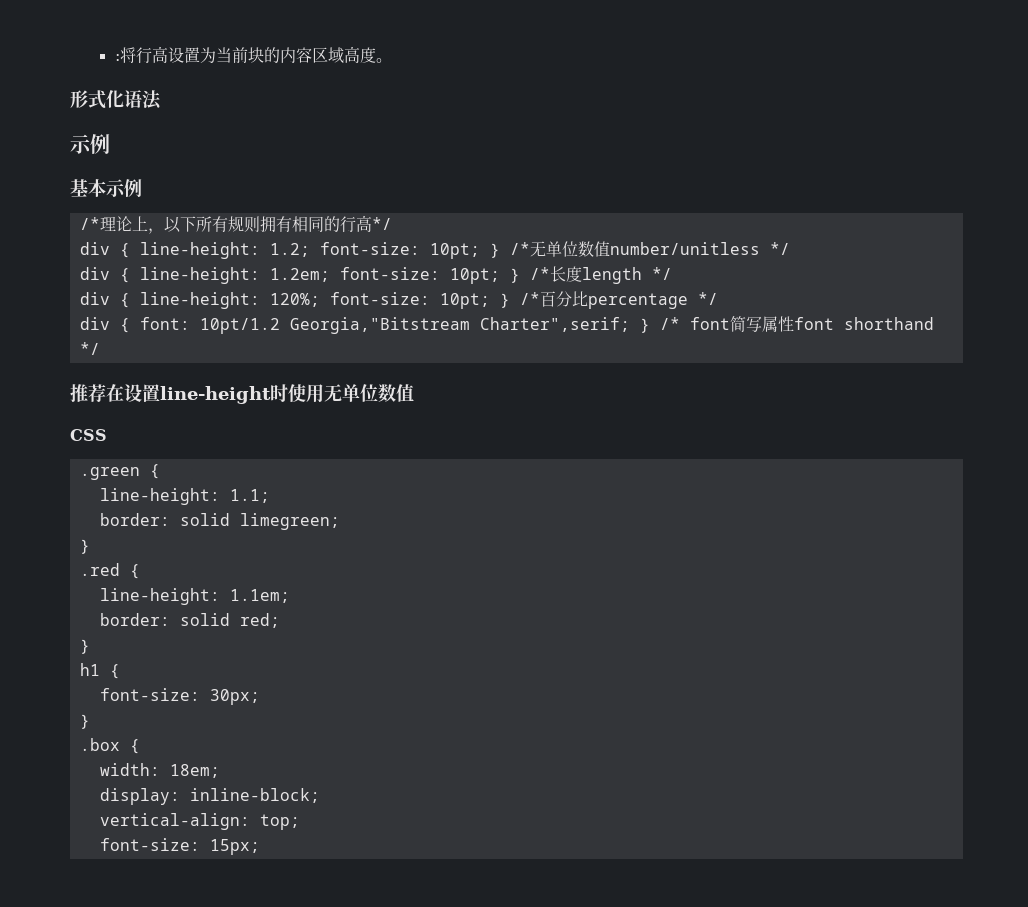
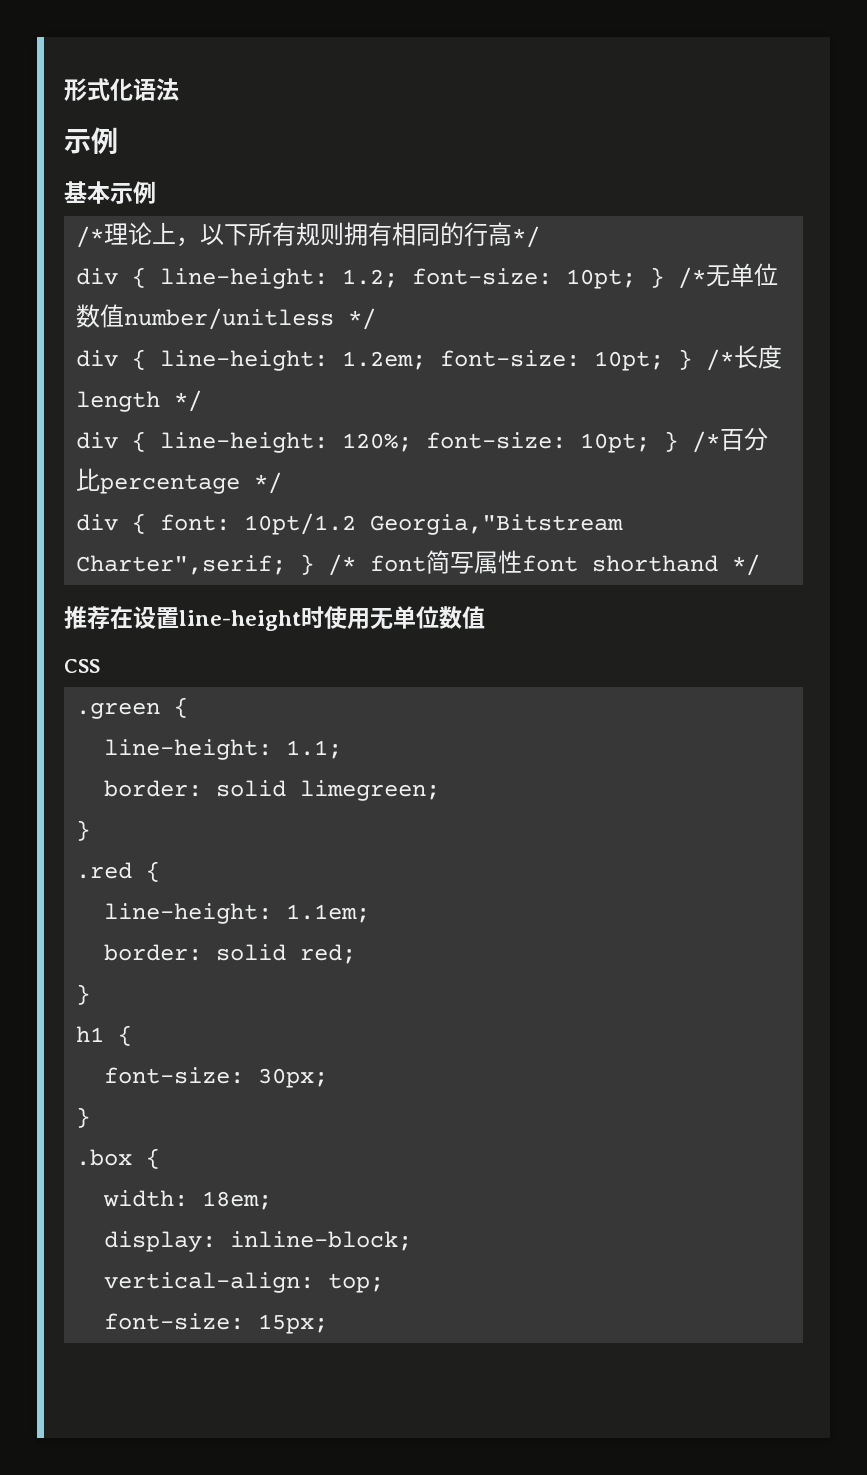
[114,46,392,64] :将行高设置为当前块的内容区域高度。 // -> (64, 89) none

